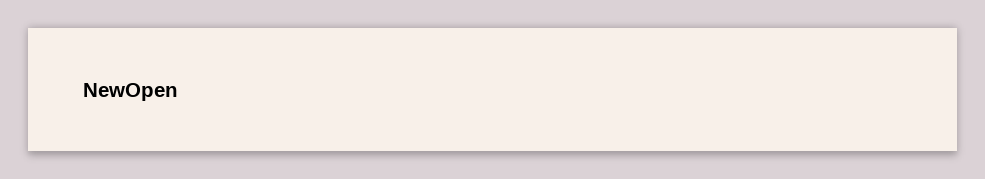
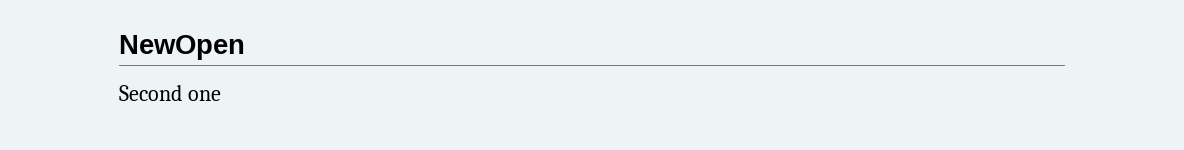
(178, 92) none -> [119,85,221,101] // Second one

